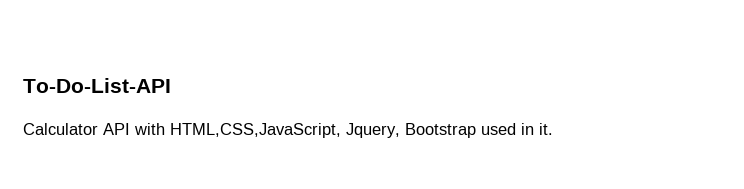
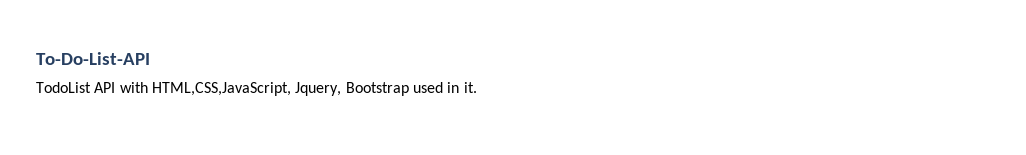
[23,123,98,135] Calculator -> [36,82,91,93] TodoList

